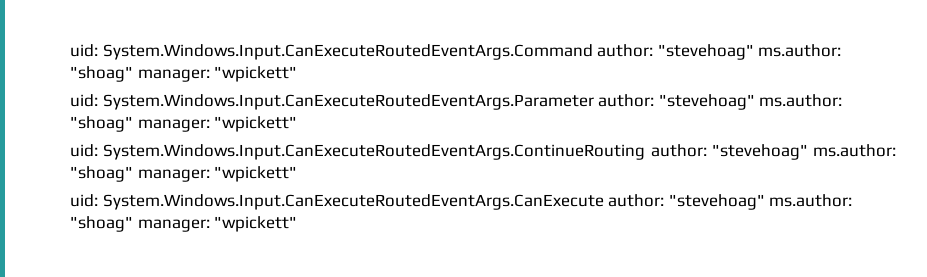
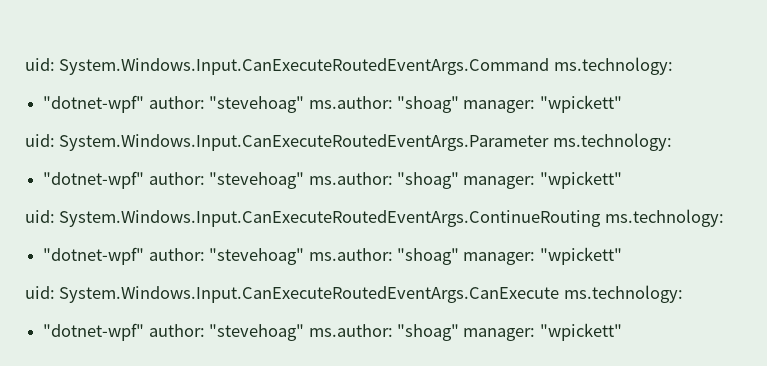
(593, 52) none -> [553,57,673,75] [43,95,145,113] ms.technology: // "dotnet-wpf"
(594, 102) none -> [552,133,672,151] [43,171,145,189] ms.technology: // "dotnet-wpf"
(646, 152) none -> [604,209,724,227] [43,247,145,265] ms.technology: // "dotnet-wpf"
(604, 202) none -> [563,285,683,303] [43,323,145,341] ms.technology: // "dotnet-wpf"

